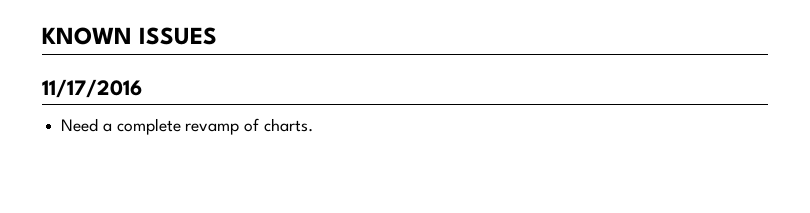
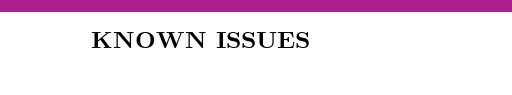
[42,79,142,98] [61,118,313,135] // 11/17/2016 // Need a complete revamp of charts. -> (310, 40) none

